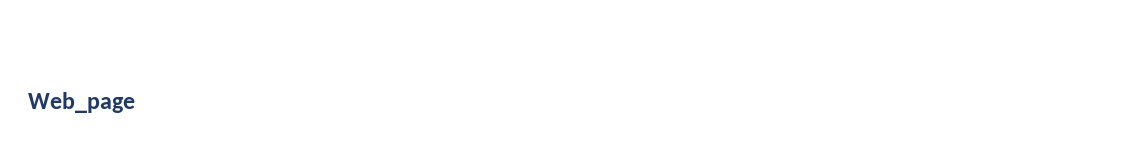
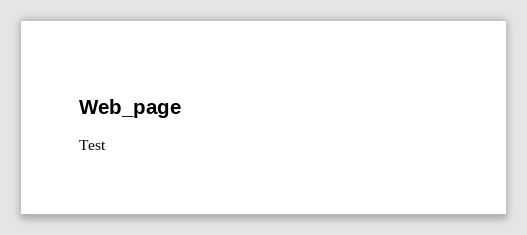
(135, 102) none -> [79,140,106,150] // Test

